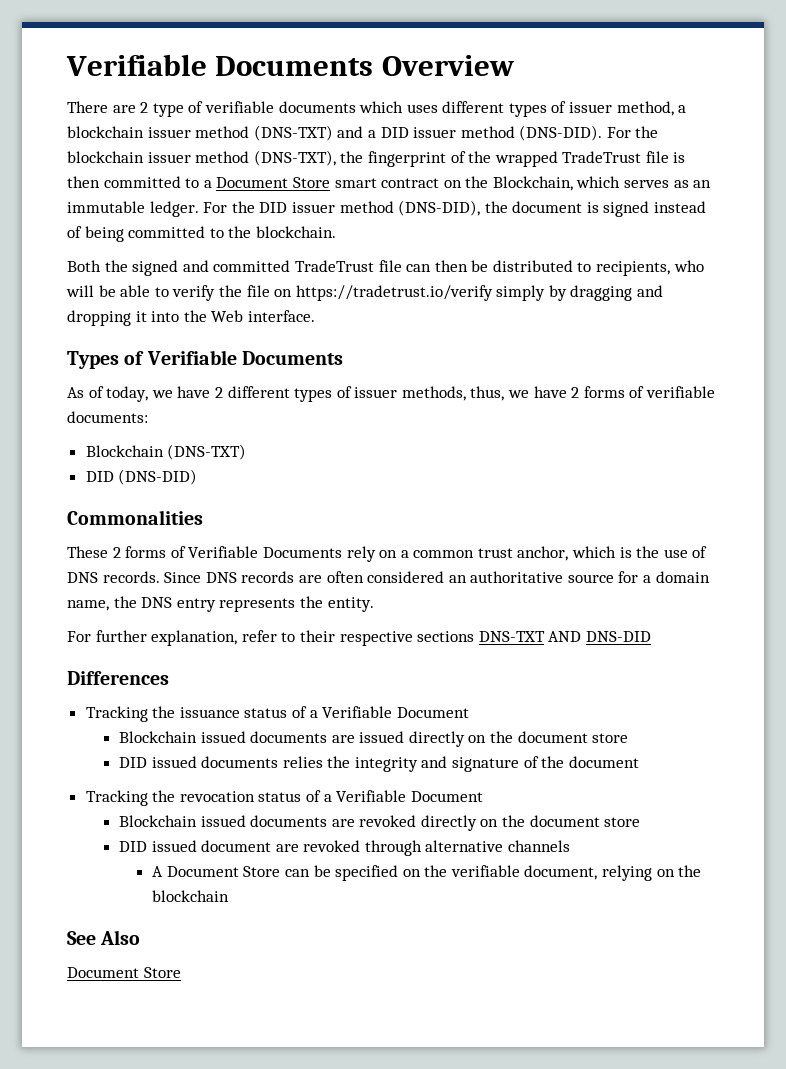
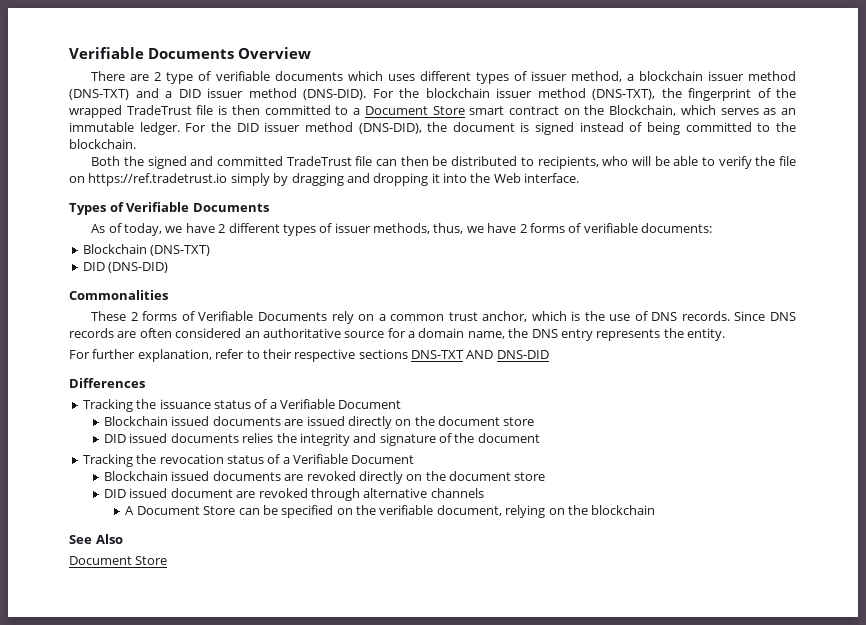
[295,285,493,301] https://tradetrust.io/verify -> [88,173,228,186] https://ref.tradetrust.io

